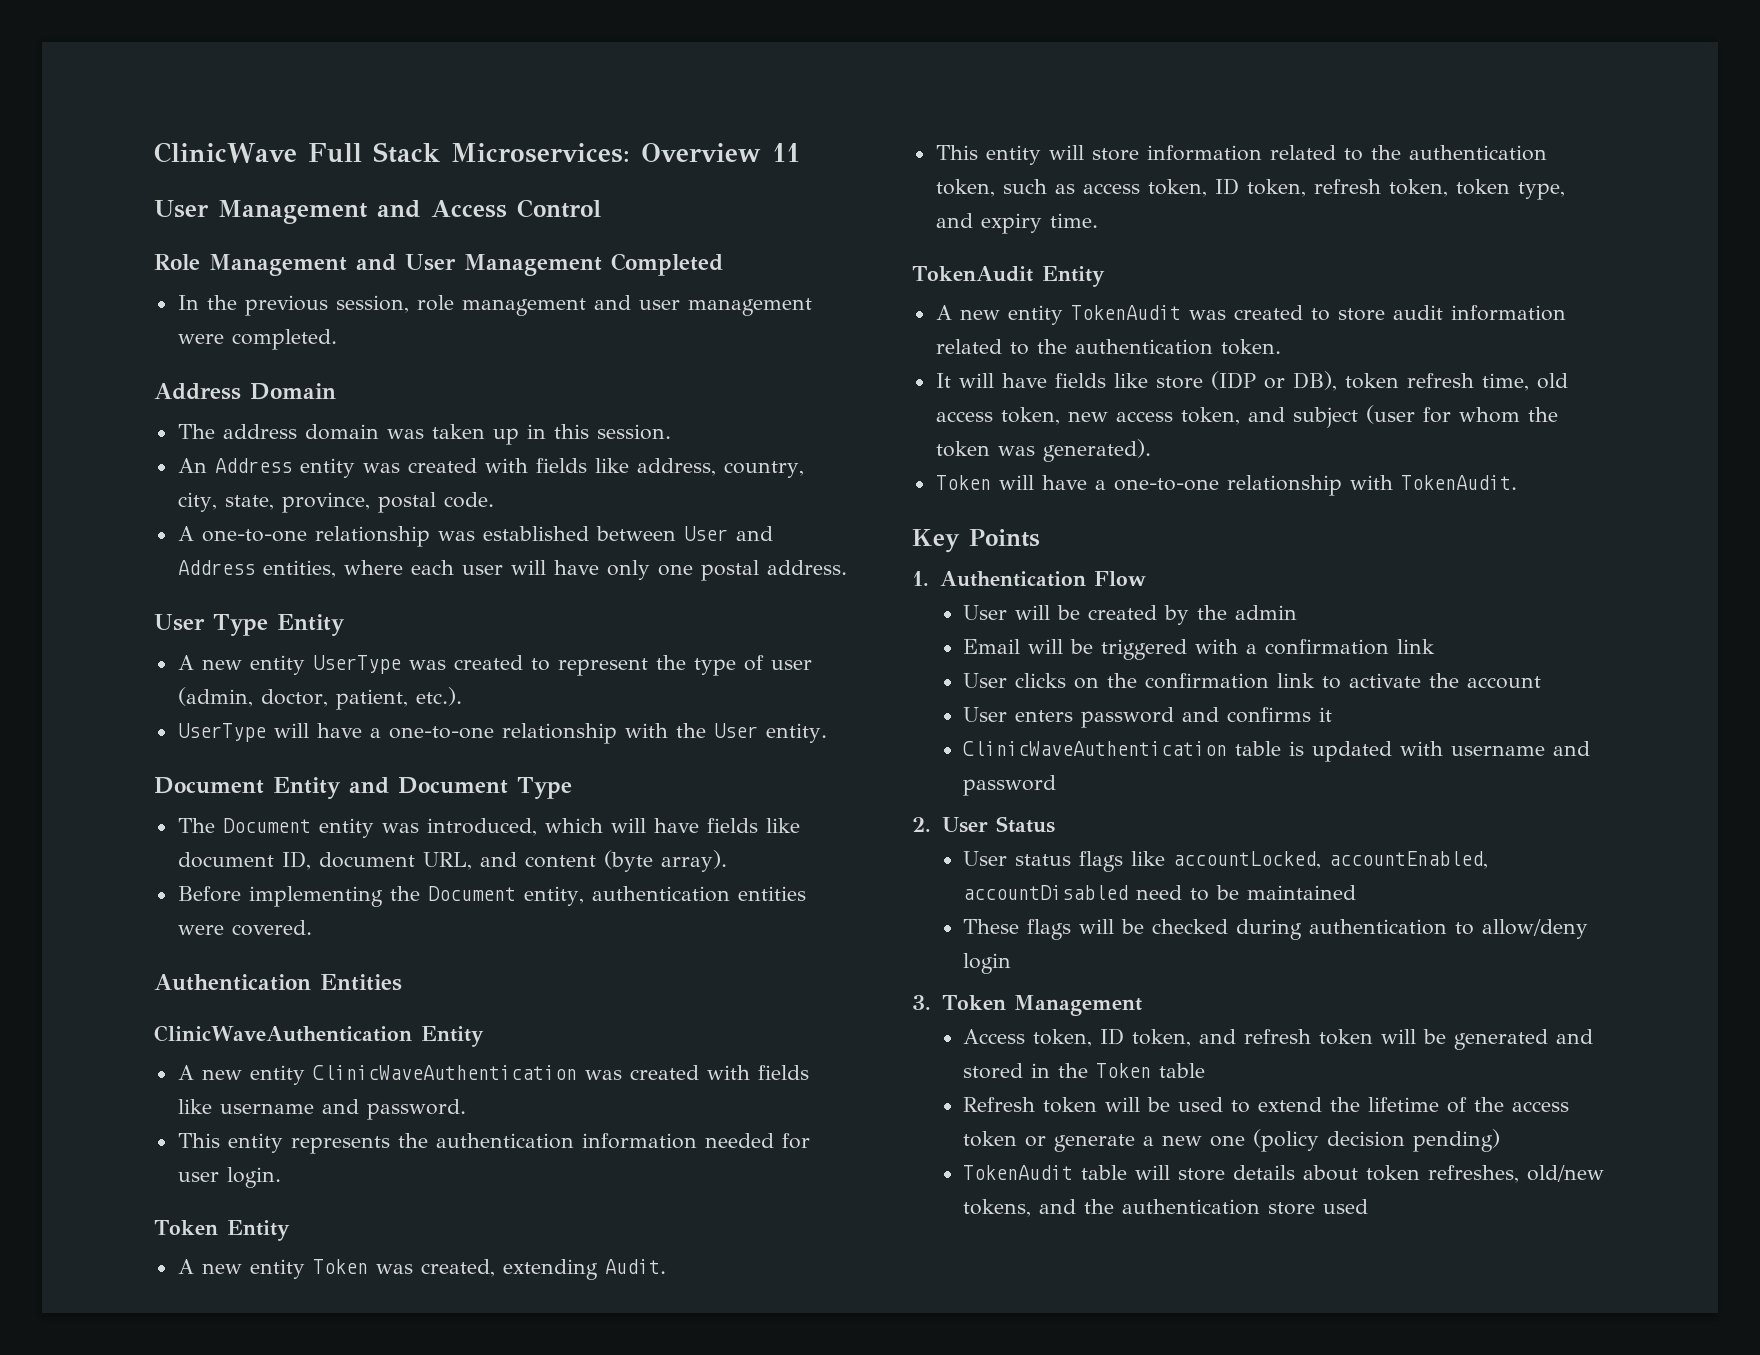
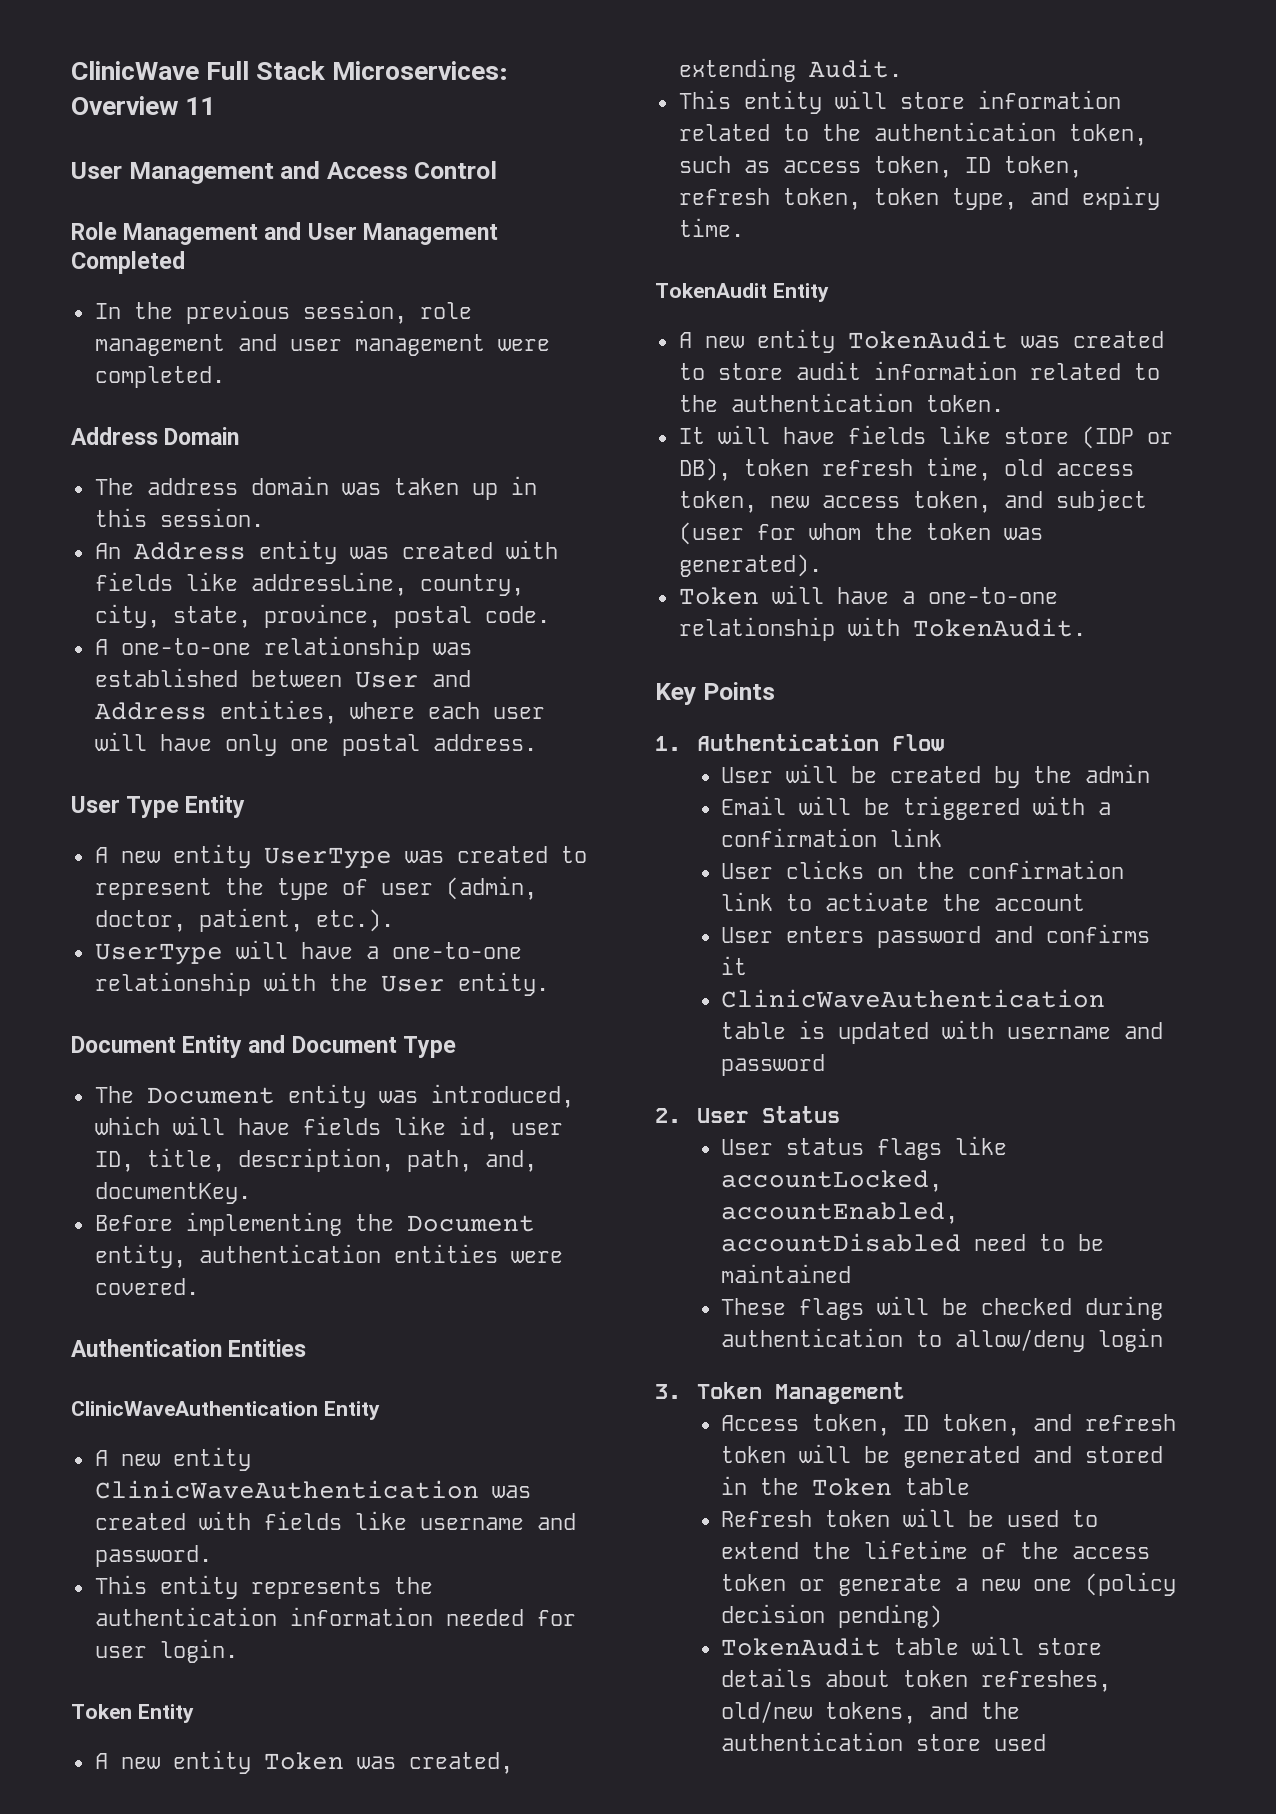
[636,458,716,476] address, -> [250,572,407,596] addressLine,
[177,850,727,872] document ID, document URL, and content (byte array). -> [458,1116,563,1140] [94,1148,537,1172] [94,1182,251,1204] id, user ID, title, description, path, and, documentKey.

